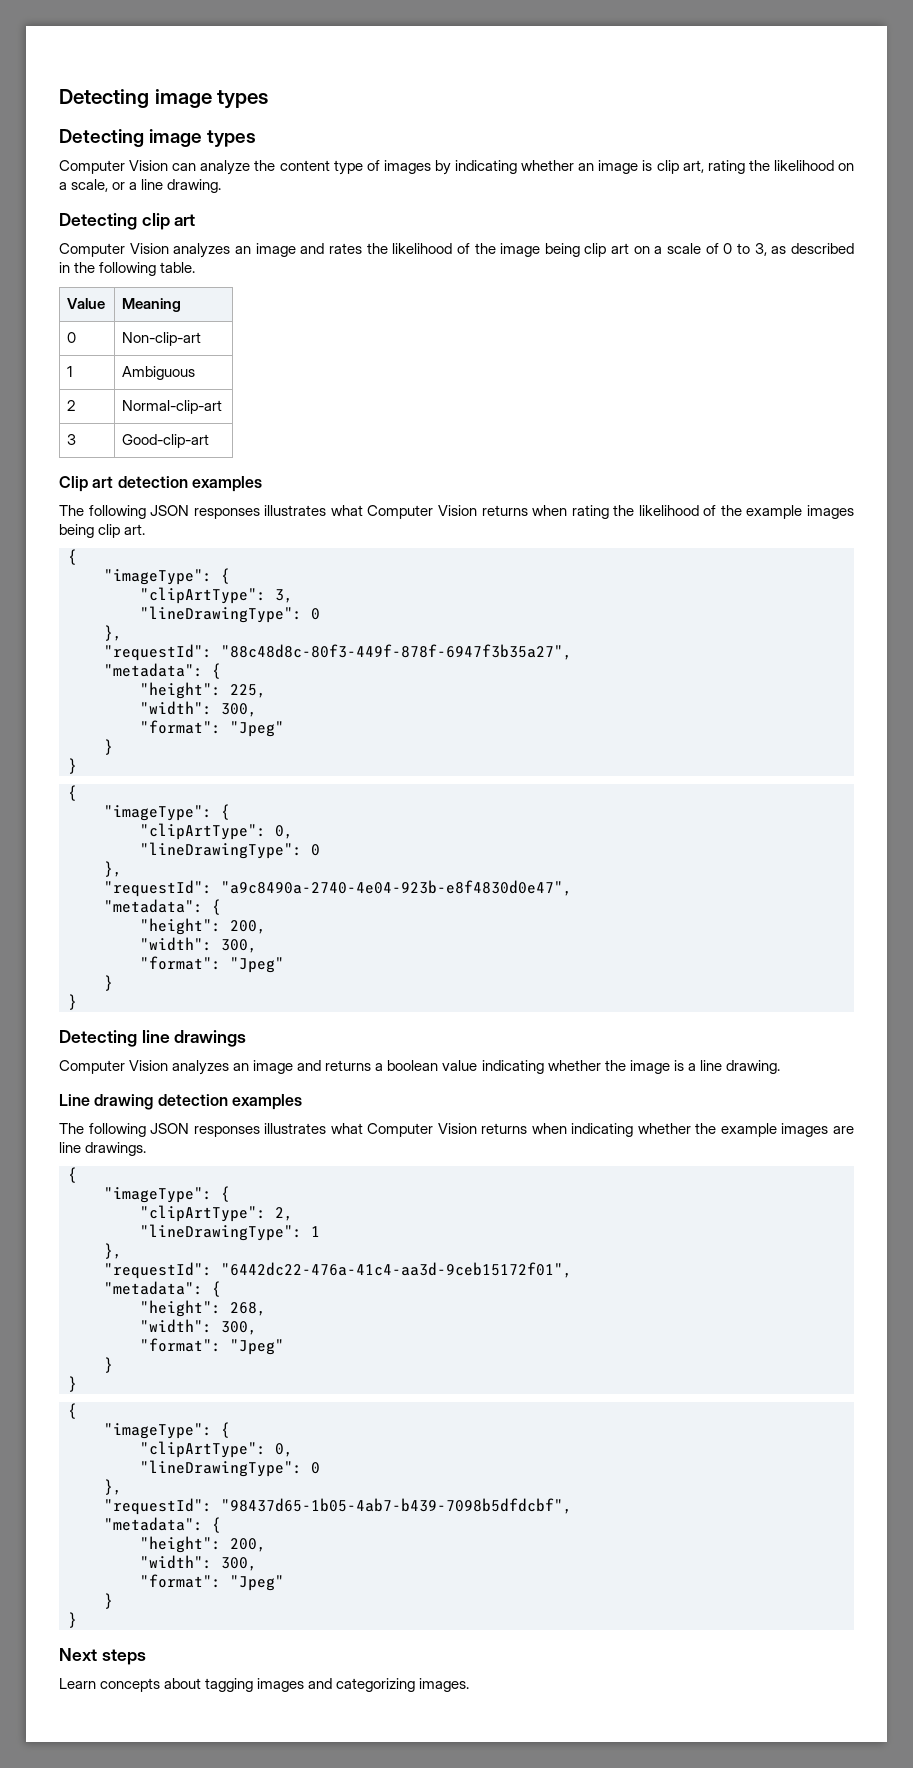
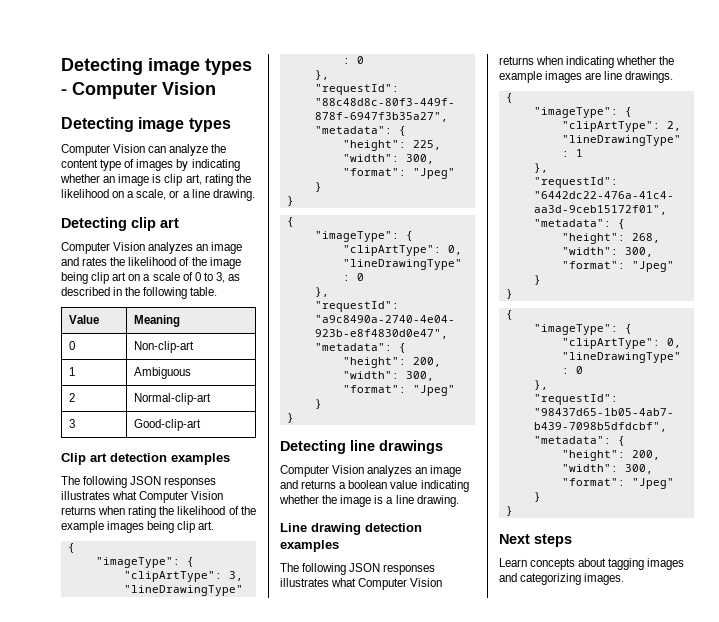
[59,89,269,109] Detecting image types -> [61,58,252,75] [61,82,216,99] Detecting image types - Computer Vision

